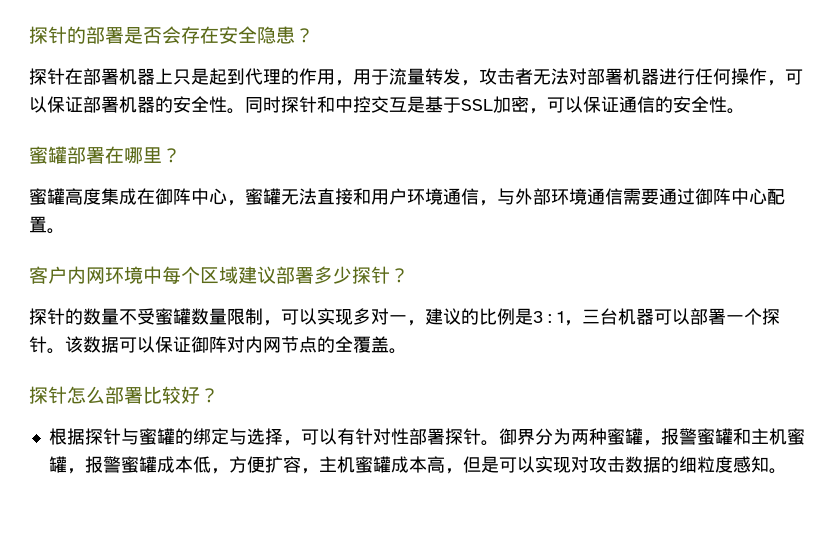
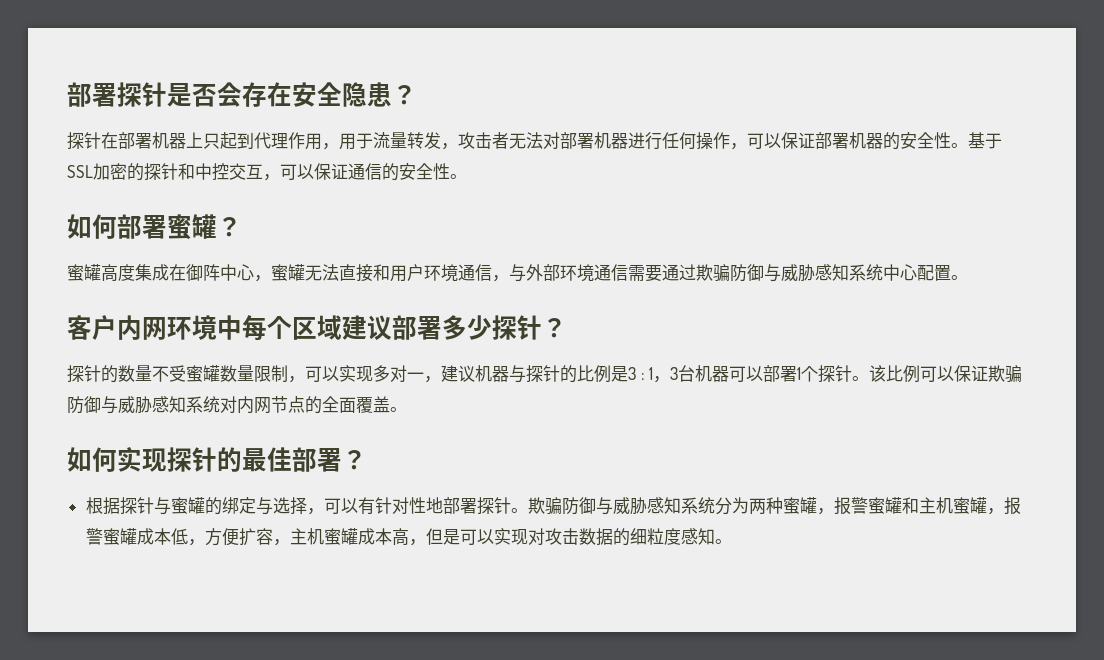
[29,26,124,44] 探针的部署 -> [67,82,167,107] 部署探针
[191,68,209,85] 是 -> (220, 141) none
[281,68,299,85] 的 -> (288, 141) none
[245,96,529,113] 同时探针和中控交互是基于SSL加密 -> [968,132,1002,149] [67,163,263,181] 基于SSL加密的探针和中控交互
[29,146,162,164] 蜜罐部署在哪里 -> [67,214,217,240] 如何部署蜜罐
[695,188,731,205] 御阵 -> [696,264,883,282] 欺骗防御与威胁感知系统
(461, 316) none -> [475,365,560,383] 机器与探针
[582,309,600,324] 三 -> [670,367,679,380] 3
[726,315,744,323] 一 -> [797,367,802,380] 1
[83,336,227,353] 数据可以保证御阵 -> [886,365,1023,383] [67,396,220,414] 比例可以保证欺骗防御与威胁感知系统
(353, 344) none -> [339,397,356,413] 面
[29,386,200,404] 探针怎么部署比较好 -> [67,447,342,472] 如何实现探针的最佳部署
(409, 436) none -> [425,497,443,514] 地
[498,428,535,445] 御界 -> [527,497,715,515] 欺骗防御与威胁感知系统

